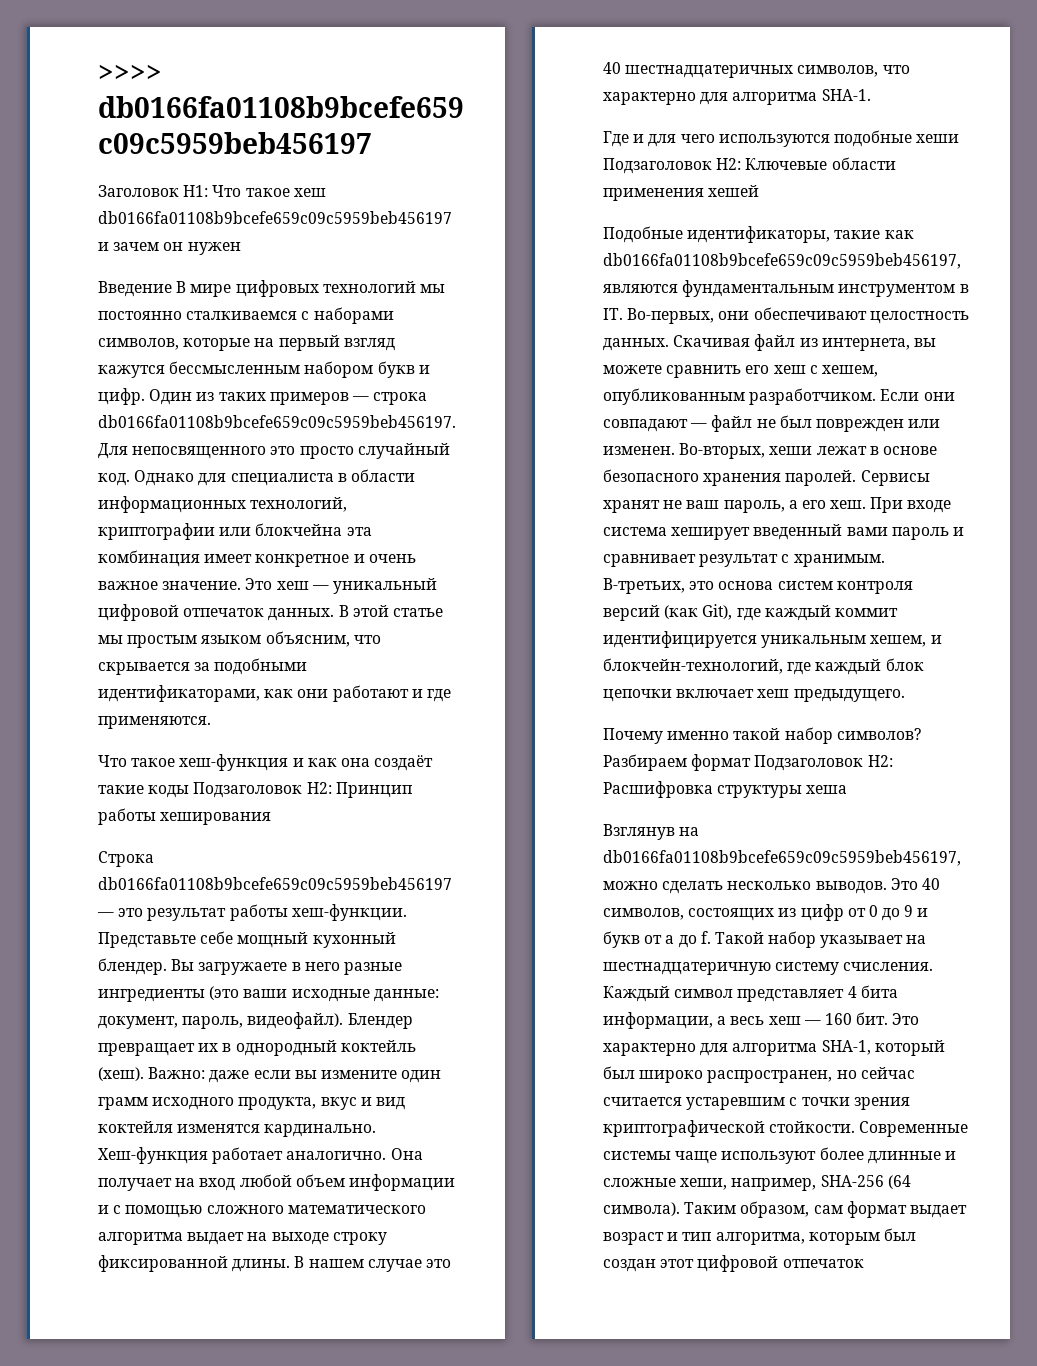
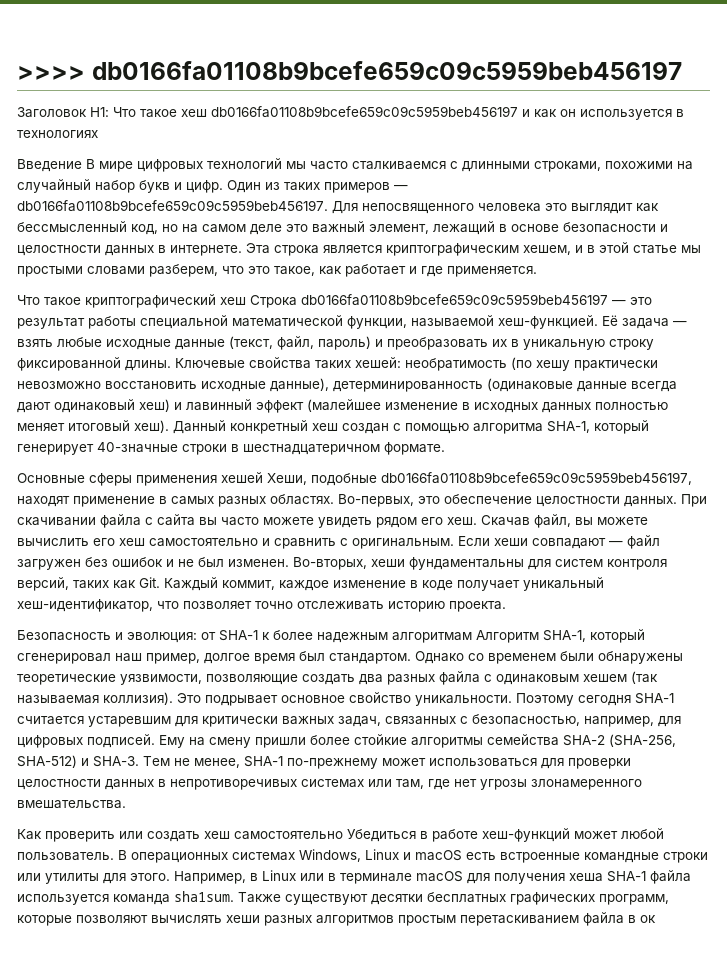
[113,242,241,255] зачем он нужен -> [534,109,684,120] [17,130,98,138] как он используется в технологиях
[98,311,182,320] постоянно -> [310,161,348,170] часто
[313,307,394,324] [98,335,395,351] [98,361,374,378] наборами символов, которые на первый взгляд кажутся бессмысленным набором -> [462,161,693,172] [17,179,135,193] длинными строками, похожими на случайный набор
[373,392,428,405] строка -> (408, 187) none
[270,443,450,459] [98,469,415,486] [98,496,348,513] [98,523,372,540] [98,550,416,567] [98,578,437,594] [98,604,443,621] [98,631,381,648] [98,658,308,675] [98,685,409,702] это просто случайный код. Однако для специалиста в области информационных технологий, криптографии или блокчейна эта комбинация имеет конкретное и очень важное значение. Это хеш — уникальный цифровой отпечаток данных. В этой статье мы простым языком объясним, что скрывается за подобными идентификаторами, как они работают -> [478,203,659,214] [17,221,668,235] [17,242,701,256] [17,264,406,277] человека это выглядит как бессмысленный код, но на самом деле это важный элемент, лежащий в основе безопасности и целостности данных в интернете. Эта строка является криптографическим хешем, и в этой статье мы простыми словами разберем, что это такое, как работает
[98,716,211,729] [98,754,434,771] [98,782,412,798] [98,808,272,825] применяются. // Что такое хеш-функция и как она создаёт такие коды Подзаголовок H2: Принцип работы хеширования // -> [447,266,537,277] [17,294,246,308] применяется. // Что такое криптографический хеш
[291,904,407,921] [98,931,396,948] [98,958,402,975] [98,986,439,1002] [98,1012,413,1029] [98,1040,416,1056] [98,1067,442,1083] [98,1097,405,1110] [98,1121,377,1137] [98,1147,423,1164] [98,1174,455,1191] [98,1205,426,1218] [98,1232,387,1245] [98,1255,451,1272] [603,62,910,78] [603,89,871,105] [603,130,960,147] [603,157,896,174] [603,185,760,201] [603,226,914,243] [603,253,961,269] [603,280,969,297] [603,307,969,324] [603,334,910,351] хеш-функции. Представьте себе мощный кухонный блендер. Вы загружаете в него разные ингредиенты (это ваши исходные данные: документ, пароль, видеофайл). Блендер превращает их в однородный коктейль (хеш). Важно: даже если вы измените один грамм исходного продукта, вкус и вид коктейля изменятся кардинально. Хеш-функция работает аналогично. Она получает на вход любой объем информации и с помощью сложного математического алгоритма выдает на выходе строку фиксированной длины. В нашем случае это 40 шестнадцатеричных символов, что характерно для алгоритма SHA-1. // Где и для чего используются подобные хеши Подзаголовок H2: Ключевые области применения хешей // Подобные идентификаторы, такие как db0166fa01108b9bcefe659c09c5959beb456197, являются фундаментальным инструментом в IT. Во-первых, они обеспечивают целостность данных. Скачивая файл из интернета, -> [140,315,687,329] [17,336,654,350] [17,357,658,371] [17,378,677,392] [17,399,668,413] [17,420,649,434] [17,442,445,455] [17,472,692,486] [17,494,707,507] [17,514,571,528] специальной математической функции, называемой хеш-функцией. Её задача — взять любые исходные данные (текст, файл, пароль) и преобразовать их в уникальную строку фиксированной длины. Ключевые свойства таких хешей: необратимость (по хешу практически невозможно восстановить исходные данные), детерминированность (одинаковые данные всегда дают одинаковый хеш) и лавинный эффект (малейшее изменение в исходных данных полностью меняет итоговый хеш). Данный конкретный хеш создан с помощью алгоритма SHA-1, который генерирует 40-значные строки в шестнадцатеричном формате. // Основные сферы применения хешей Хеши, подобные db0166fa01108b9bcefe659c09c5959beb456197, находят применение в самых разных областях. Во-первых, это обеспечение целостности данных. При скачивании файла с сайта вы часто можете увидеть рядом его хеш. Скачав файл,
[666,365,742,378] сравнить -> [17,538,89,546] вычислить
[809,365,878,377] [603,388,955,405] [603,415,941,432] [603,443,937,459] [603,469,930,486] [603,497,952,513] [603,524,964,540] [603,554,885,567] [603,578,913,594] [603,604,898,621] [603,631,942,648] [603,658,924,675] [603,689,905,702] [603,727,921,744] [603,754,893,771] [603,781,848,798] [603,824,700,840] [603,850,961,866] [603,878,940,894] [603,904,929,921] [603,931,927,948] [603,962,934,975] [603,985,898,1002] [603,1012,920,1029] [603,1040,945,1056] [603,1066,915,1083] [603,1097,910,1110] [603,1120,969,1137] [603,1147,956,1164] [603,1175,911,1191] [603,1201,967,1218] [603,1228,916,1245] [603,1255,864,1272] с хешем, опубликованным разработчиком. Если они совпадают — файл не был поврежден или изменен. Во-вторых, хеши лежат в основе безопасного хранения паролей. Сервисы хранят не ваш пароль, а его хеш. При входе система хеширует введенный вами пароль и сравнивает результат с хранимым. В-третьих, это основа систем контроля версий (как Git), где каждый коммит идентифицируется уникальным хешем, и блокчейн-технологий, где каждый блок цепочки включает хеш предыдущего. // Почему именно такой набор символов? Разбираем формат Подзаголовок H2: Расшифровка структуры хеша // Взглянув на db0166fa01108b9bcefe659c09c5959beb456197, можно сделать несколько выводов. Это 40 символов, состоящих из цифр от 0 до 9 и букв от a до f. Такой набор указывает на шестнадцатеричную систему счисления. Каждый символ представляет 4 бита информации, а весь хеш — 160 бит. Это характерно для алгоритма SHA-1, который был широко распространен, но сейчас считается устаревшим с точки зрения криптографической стойкости. Современные системы чаще используют более длинные и сложные хеши, например, SHA-256 (64 символа). Таким образом, сам формат выдает возраст и тип алгоритма, которым был создан этот цифровой отпечаток -> [149,535,660,549] [17,557,667,570] [17,577,604,591] [17,599,506,612] [17,629,645,643] [17,651,683,664] [17,671,658,685] [17,692,674,706] [17,714,681,727] [17,734,676,748] [17,755,631,769] [17,779,642,790] [17,800,126,809] [17,828,664,842] [17,849,708,863] [17,870,691,884] [17,891,669,905] [17,912,656,926] самостоятельно и сравнить с оригинальным. Если хеши совпадают — файл загружен без ошибок и не был изменен. Во-вторых, хеши фундаментальны для систем контроля версий, таких как Git. Каждый коммит, каждое изменение в коде получает уникальный хеш-идентификатор, что позволяет точно отслеживать историю проекта. // Безопасность и эволюция: от SHA-1 к более надежным алгоритмам Алгоритм SHA-1, который сгенерировал наш пример, долгое время был стандартом. Однако со временем были обнаружены теоретические уязвимости, позволяющие создать два разных файла с одинаковым хешем (так называемая коллизия). Это подрывает основное свойство уникальности. Поэтому сегодня SHA-1 считается устаревшим для критически важных задач, связанных с безопасностью, например, для цифровых подписей. Ему на смену пришли более стойкие алгоритмы семейства SHA-2 (SHA-256, SHA-512) и SHA-3. Тем не менее, SHA-1 по-прежнему может использоваться для проверки целостности данных в непротиворечивых системах или там, где нет угрозы злонамеренного вмешательства. // Как проверить или создать хеш самостоятельно Убедиться в работе хеш-функций может любой пользователь. В операционных системах Windows, Linux и macOS есть встроенные командные строки или утилиты для этого. Например, в Linux или в терминале macOS для получения хеша SHA-1 файла используется команда sha1sum. Также существуют десятки бесплатных графических программ, которые позволяют вычислять хеши разных алгоритмов простым перетаскиванием файла в ок

